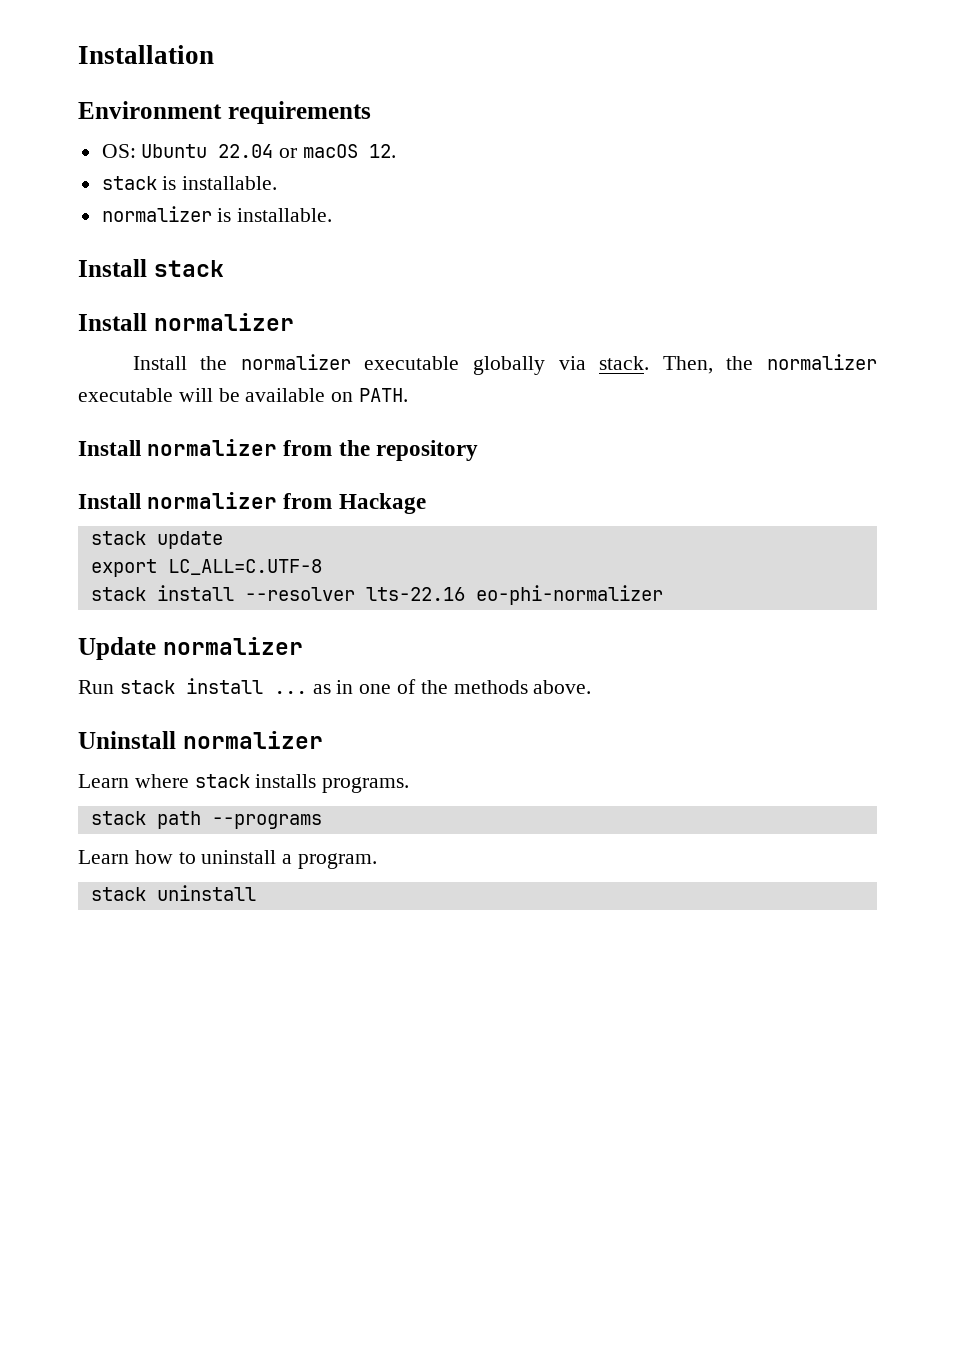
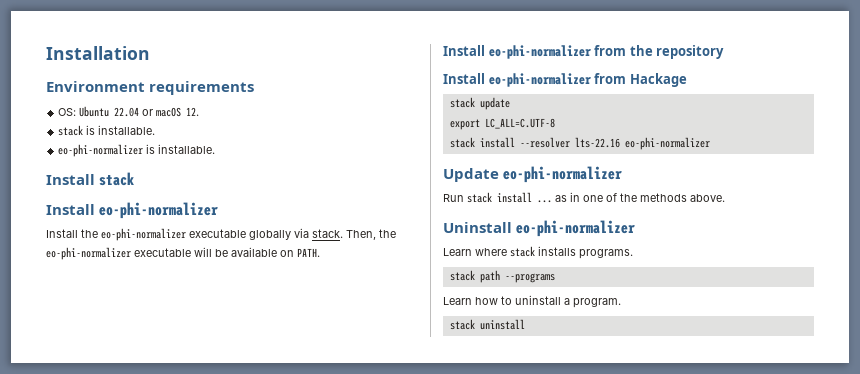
[101,206,212,222] normalizer -> [58,144,144,157] eo-phi-normalizer
[153,313,294,331] normalizer -> [99,202,219,219] eo-phi-normalizer
[240,354,351,370] normalizer -> [101,228,186,241] eo-phi-normalizer
[767,354,878,370] normalizer -> [46,247,131,260] eo-phi-normalizer
[147,439,278,456] normalizer -> [488,45,591,59] eo-phi-normalizer
[147,492,278,509] normalizer -> [488,73,591,87] eo-phi-normalizer
[162,637,303,655] normalizer -> [503,166,623,183] eo-phi-normalizer
[182,731,323,749] normalizer -> [516,220,636,237] eo-phi-normalizer

